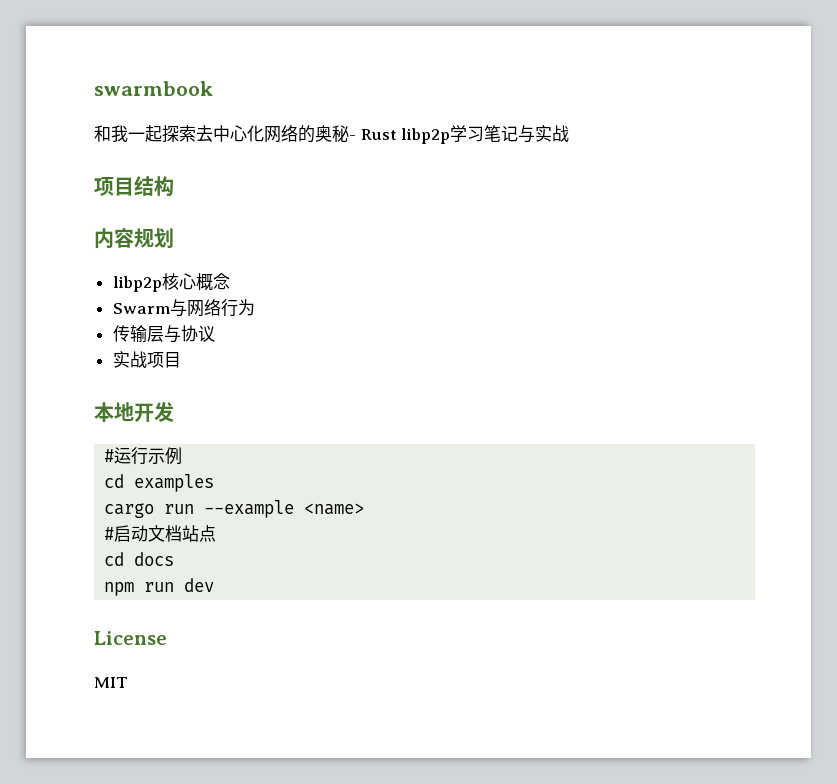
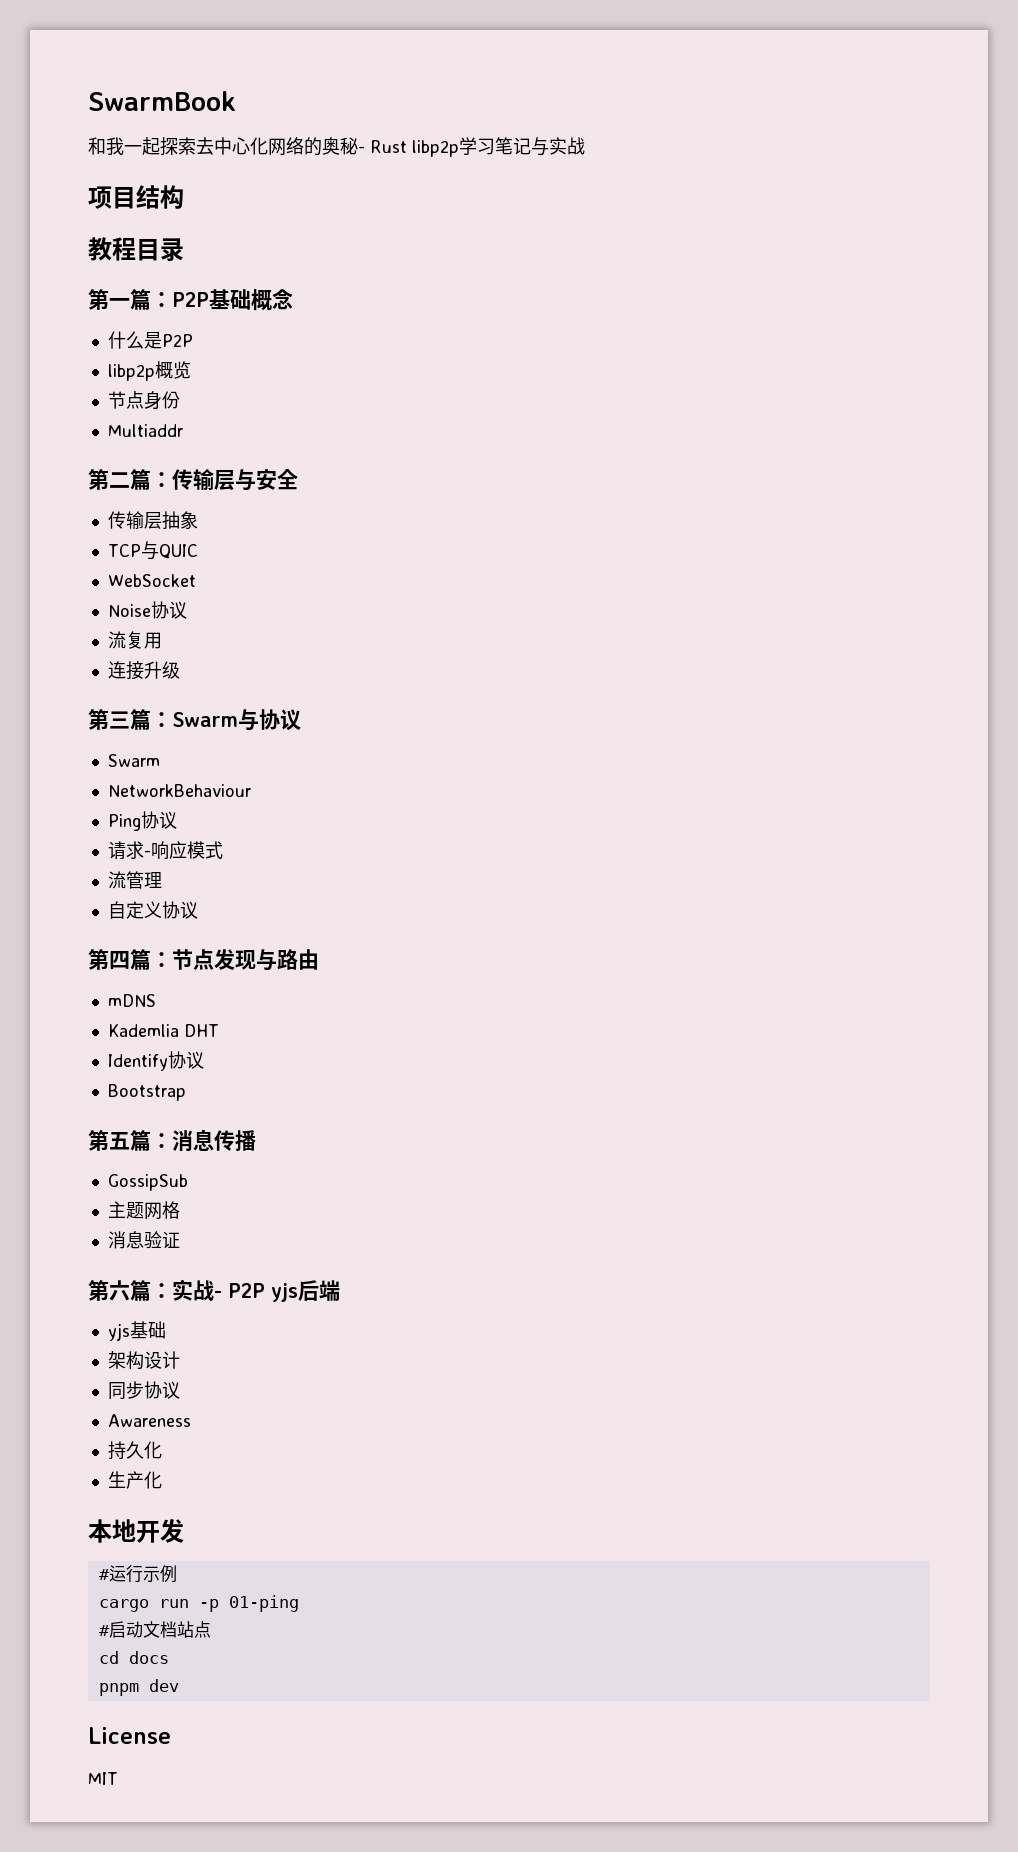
[94,81,213,96] swarmbook -> [88,91,236,111] SwarmBook
[94,228,174,249] [112,273,230,292] [112,299,255,317] [112,325,215,343] [112,351,181,369] 内容规划 // libp2p核心概念 // Swarm与网络行为 // 传输层与协议 // 实战项目 -> [88,237,184,262] [88,289,293,311] [107,331,193,349] [107,361,191,381] [107,391,180,410] [107,424,183,437] [88,469,298,491] [107,511,198,530] [107,541,198,560] [107,574,196,587] [107,601,187,619] [107,631,162,649] [107,661,180,680] [88,709,301,731] [107,754,160,767] [107,784,251,797] [107,811,177,831] [107,841,223,860] [107,871,162,889] [107,901,198,919] [88,949,319,971] [107,994,156,1007] [107,1024,219,1037] [107,1051,204,1071] [107,1084,186,1101] [88,1129,256,1152] [107,1174,188,1191] [107,1201,180,1220] [107,1231,180,1249] [88,1279,340,1302] [107,1321,166,1341] [107,1351,180,1370] [107,1381,180,1400] [107,1414,191,1427] [107,1441,162,1460] [107,1471,162,1489] 教程目录 // 第一篇：P2P基础概念 // 什么是P2P // libp2p概览 // 节点身份 // Multiaddr // 第二篇：传输层与安全 // 传输层抽象 // TCP与QUIC // WebSocket // Noise协议 // 流复用 // 连接升级 // 第三篇：Swarm与协议 // Swarm // NetworkBehaviour // Ping协议 // 请求-响应模式 // 流管理 // 自定义协议 // 第四篇：节点发现与路由 // mDNS // Kademlia DHT // Identify协议 // Bootstrap // 第五篇：消息传播 // GossipSub // 主题网格 // 消息验证 // 第六篇：实战- P2P yjs后端 // yjs基础 // 架构设计 // 同步协议 // Awareness // 持久化 // 生产化
[104,474,215,492] // cd examples -> (177, 1574) none
[204,500,365,518] --example <name> -> [198,1595,299,1612] -p 01-ping
[104,582,175,596] npm run -> [98,1683,139,1696] pnpm

